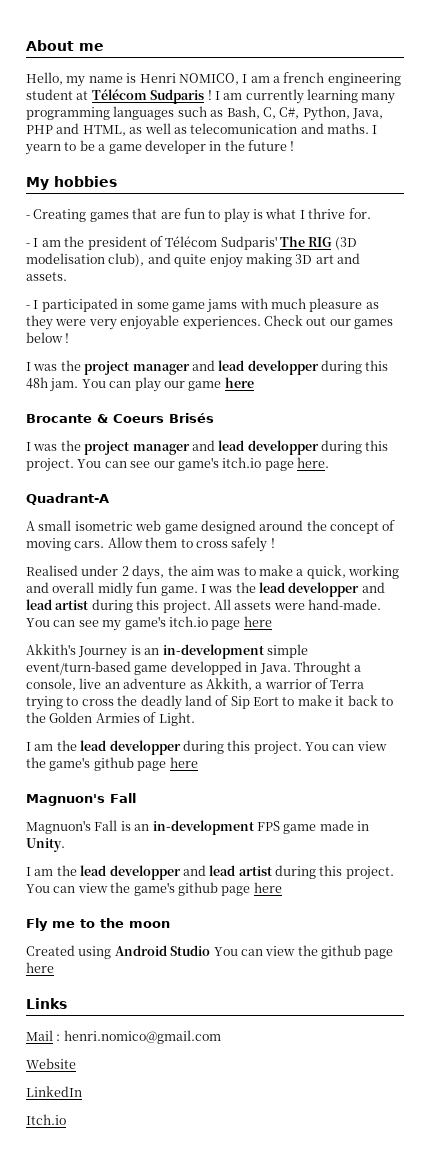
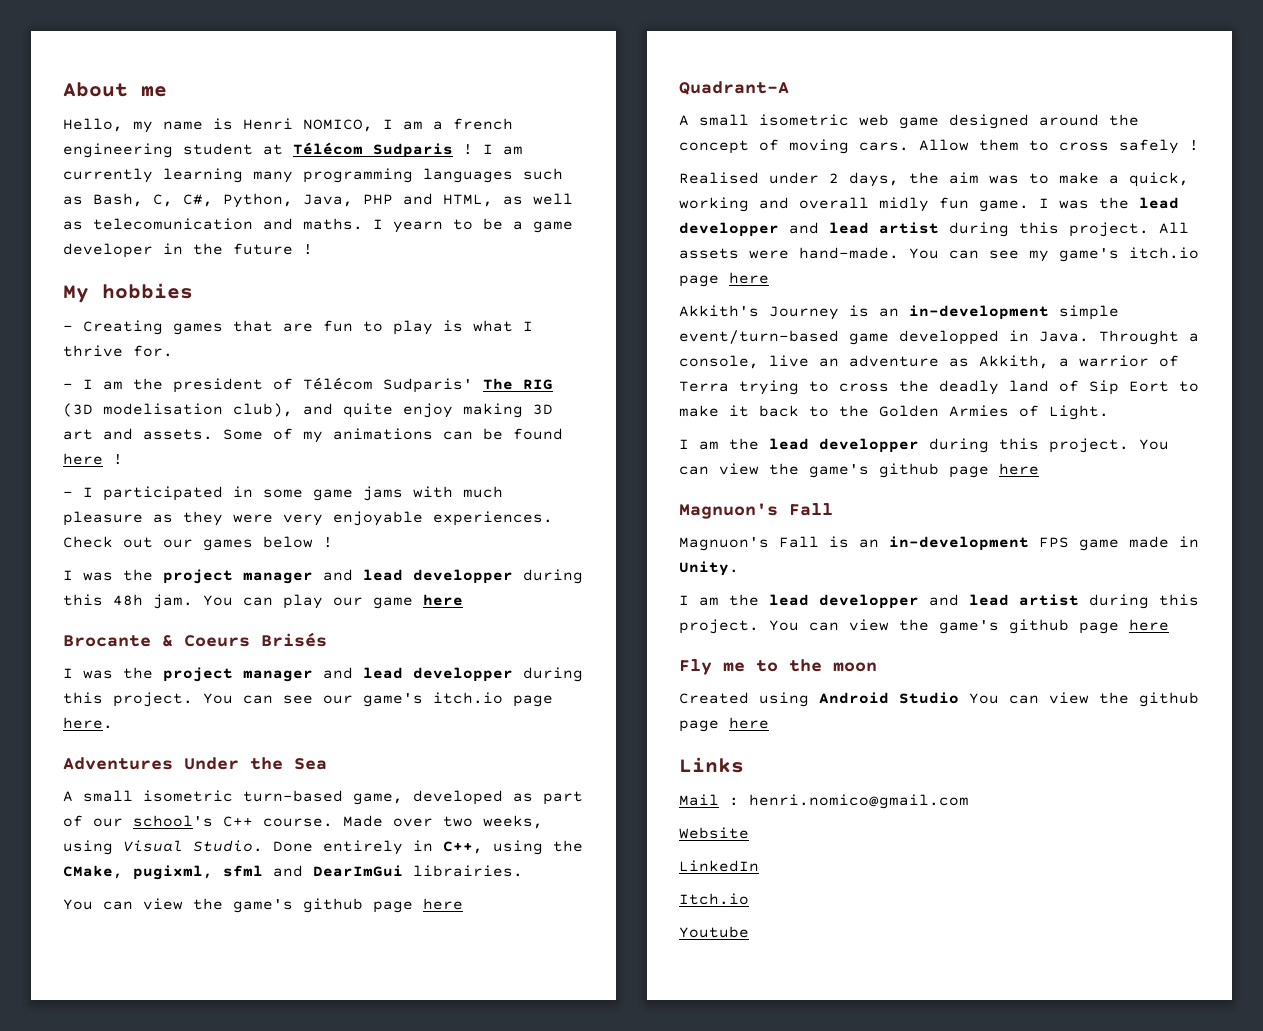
(67, 276) none -> [223,428,563,443] [63,453,123,465] Some of my animations can be found here !
(329, 462) none -> [63,757,327,770] [63,790,583,805] [63,815,543,829] [63,840,583,855] [63,865,523,880] [63,898,463,913] // Adventures Under the Sea // A small isometric turn-based game, developed as part of our school's C++ course. Made over two weeks, using Visual Studio. Done entirely in C++, using the CMake, pugixml, sfml and DearImGui librairies. // You can view the game's github page here
(66, 1119) none -> [679,926,749,938] // Youtube

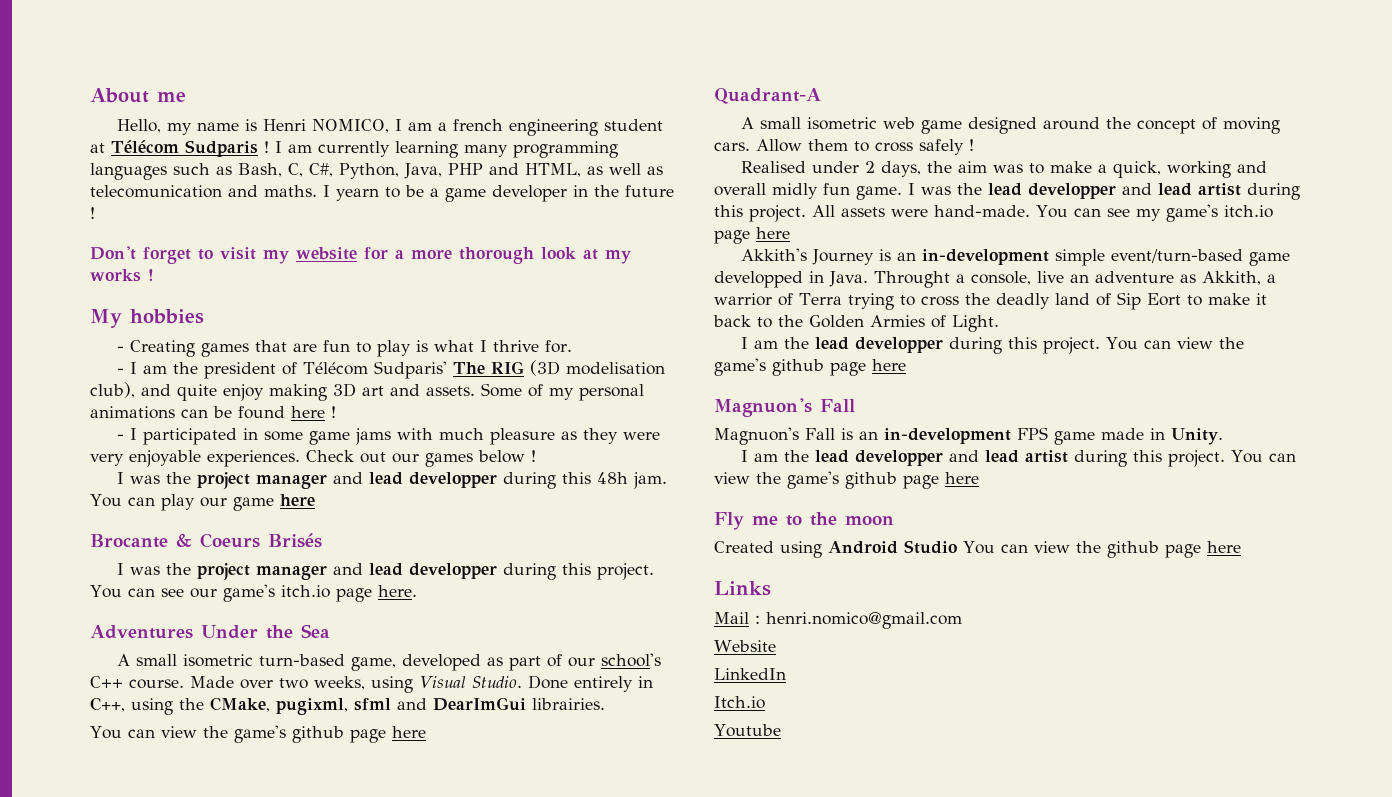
(313, 249) none -> [90,246,631,264] [90,269,154,282] // Don't forget to visit my website for a more thorough look at my works !
(323, 437) none -> [579,384,644,401] personal

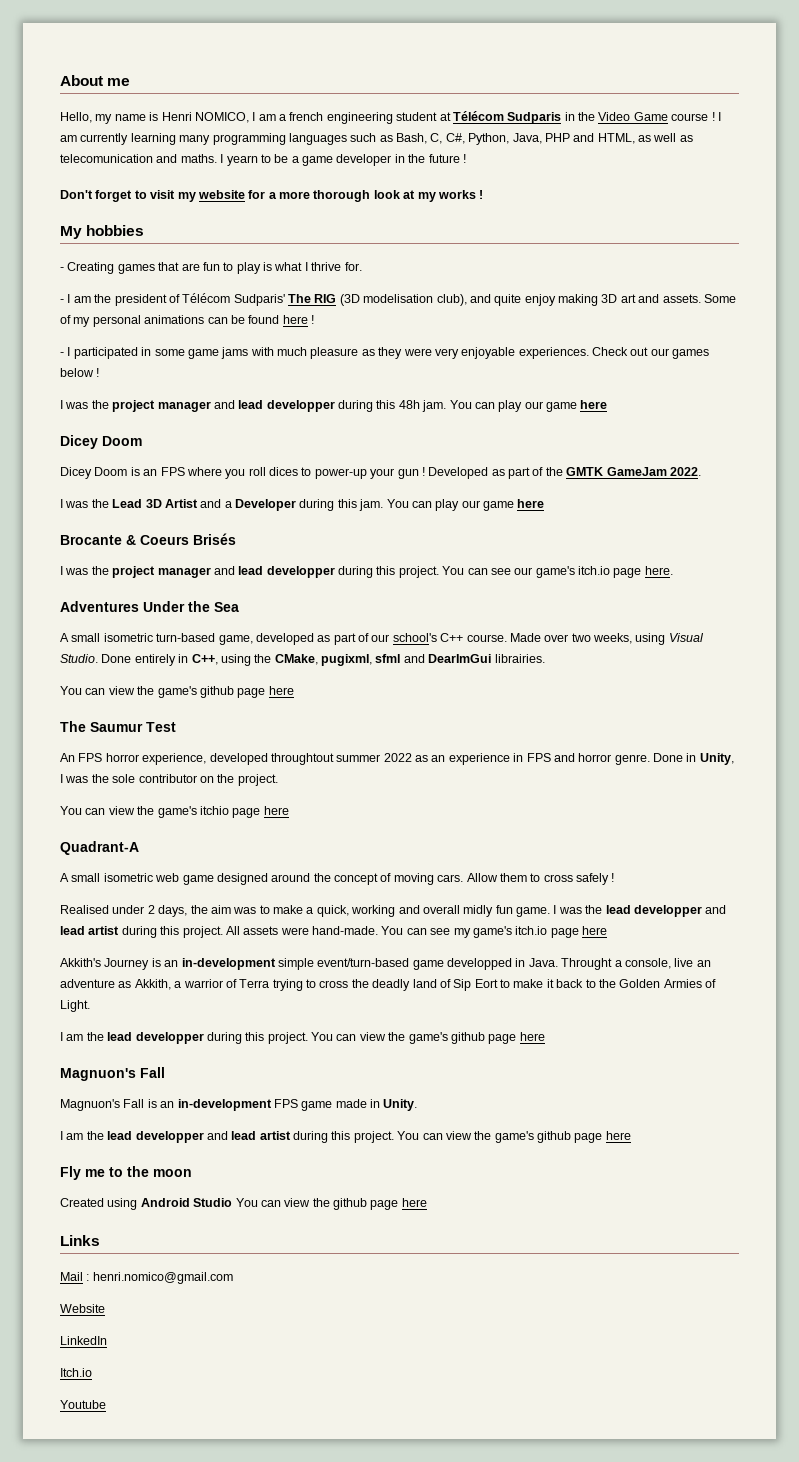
(258, 148) none -> [564,112,709,121] in the Video Game course
(315, 500) none -> [60,435,142,449] [60,467,701,479] [60,499,545,511] // Dicey Doom // Dicey Doom is an FPS where you roll dices to power-up your gun ! Developed as part of the GMTK GameJam 2022. // I was the Lead 3D Artist and a Developer during this jam. You can play our game here
(426, 732) none -> [60,721,176,732] [60,753,734,765] [60,774,278,786] [60,806,289,818] // The Saumur Test // An FPS horror experience, developed throughtout summer 2022 as an experience in FPS and horror genre. Done in Unity, I was the sole contributor on the project. // You can view the game's itchio page here

